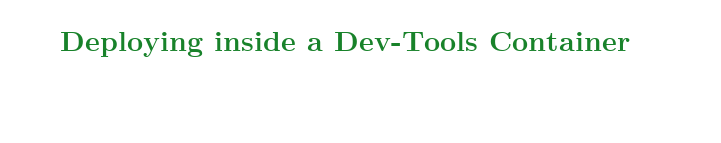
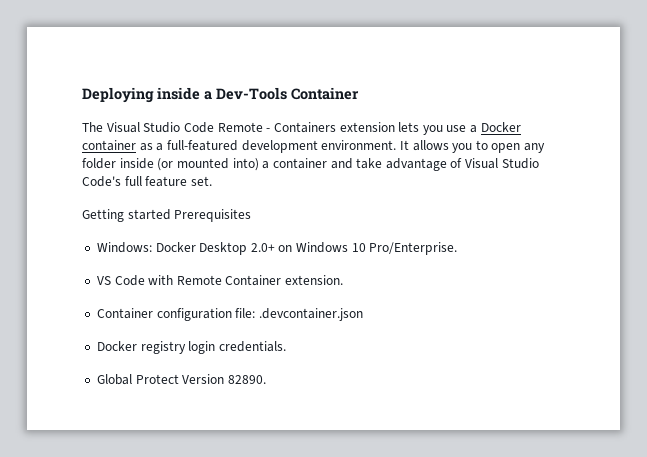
(630, 41) none -> [82,122,521,135] [82,140,546,153] [82,158,539,171] [82,176,212,187] [82,209,252,222] [96,242,458,255] [96,275,344,286] [96,308,363,321] [96,341,286,354] [96,374,266,385] // The Visual Studio Code Remote - Containers extension lets you use a Docker container as a full-featured development environment. It allows you to open any folder inside (or mounted into) a container and take advantage of Visual Studio Code's full feature set. // Getting started Prerequisites // Windows: Docker Desktop 2.0+ on Windows 10 Pro/Enterprise. // VS Code with Remote Container extension. // Container configuration file: .devcontainer.json // Docker registry login credentials. // Global Protect Version 82890.

